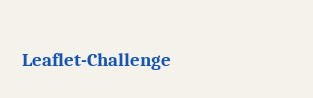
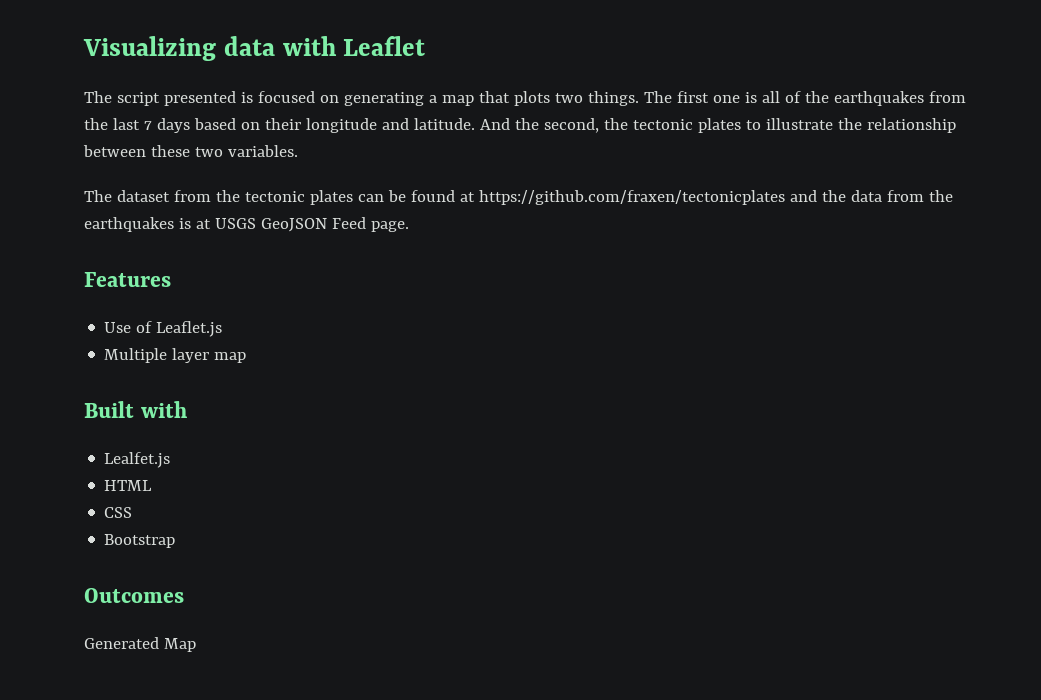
[22,53,171,70] Leaflet-Challenge -> [83,36,426,61] [84,91,966,106] [84,118,956,133] [83,145,298,157] [84,190,953,205] [84,217,409,232] [84,272,171,287] [104,321,223,337] [104,348,247,363] [84,401,187,418] [104,452,171,468] [104,480,153,491] [104,507,133,518] [104,534,176,548] [84,588,184,603] [84,637,196,652] Visualizing data with Leaflet // The script presented is focused on generating a map that plots two things. The first one is all of the earthquakes from the last 7 days based on their longitude and latitude. And the second, the tectonic plates to illustrate the relationship between these two variables. // The dataset from the tectonic plates can be found at https://github.com/fraxen/tectonicplates and the data from the earthquakes is at USGS GeoJSON Feed page. // Features // Use of Leaflet.js // Multiple layer map // Built with // Lealfet.js // HTML // CSS // Bootstrap // Outcomes // Generated Map

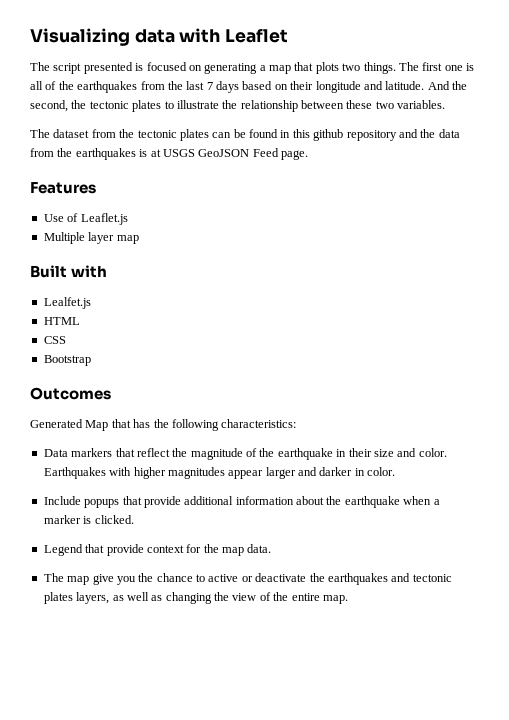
[459,190,785,205] at https://github.com/fraxen/tectonicplates -> [280,129,397,141] in this github repository
(196, 645) none -> [111,419,297,431] [43,448,447,460] [43,467,396,479] [43,496,440,508] [43,515,134,524] [43,544,272,556] [43,573,452,585] [43,592,348,604] that has the following characteristics: // Data markers that reflect the magnitude of the earthquake in their size and color. Earthquakes with higher magnitudes appear larger and darker in color. // Include popups that provide additional information about the earthquake when a marker is clicked. // Legend that provide context for the map data. // The map give you the chance to active or deactivate the earthquakes and tectonic plates layers, as well as changing the view of the entire map.

